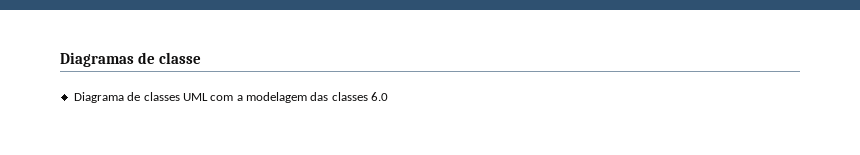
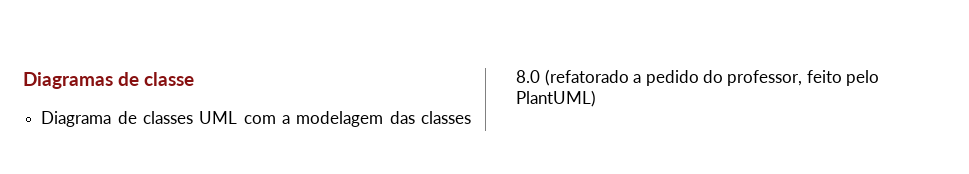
[371,92,389,101] 6.0 -> [516,69,880,86] [516,90,597,107] 8.0 (refatorado a pedido do professor, feito pelo PlantUML)

